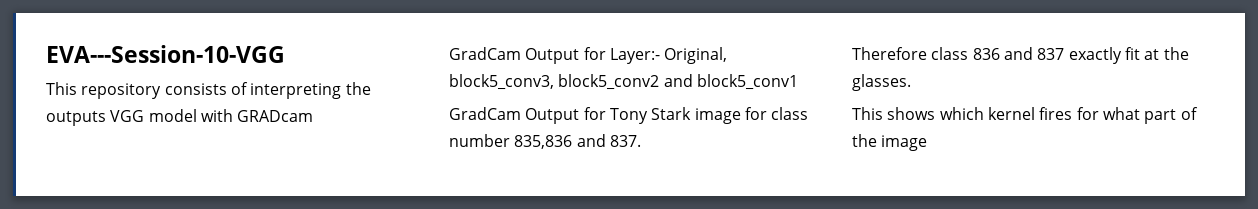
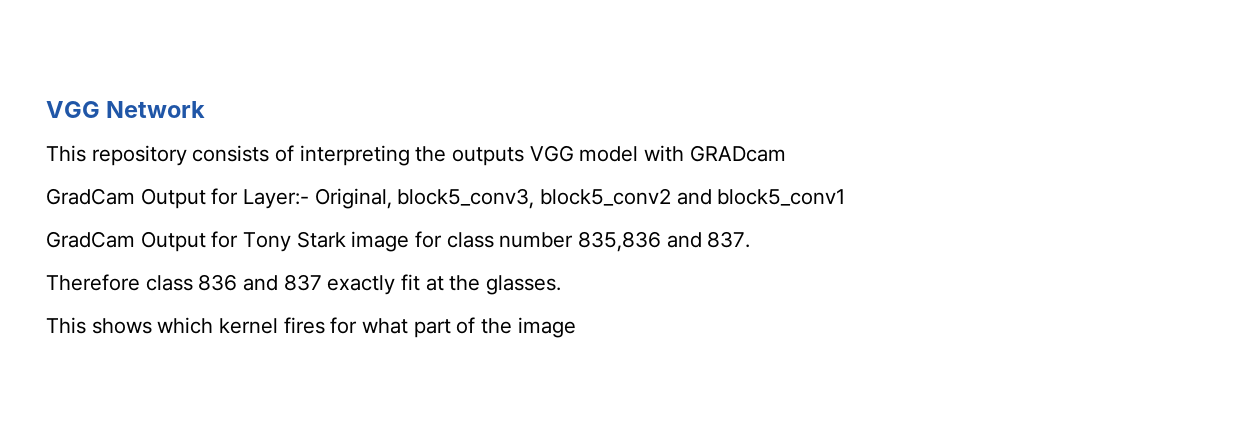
[46,45,285,63] EVA---Session-10-VGG -> [46,101,206,118] VGG Network

